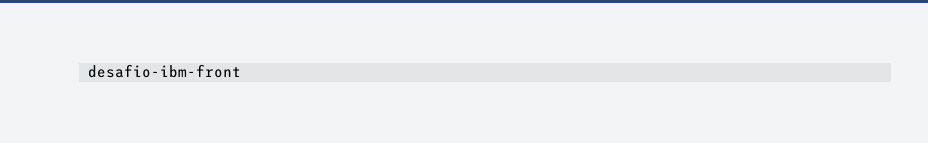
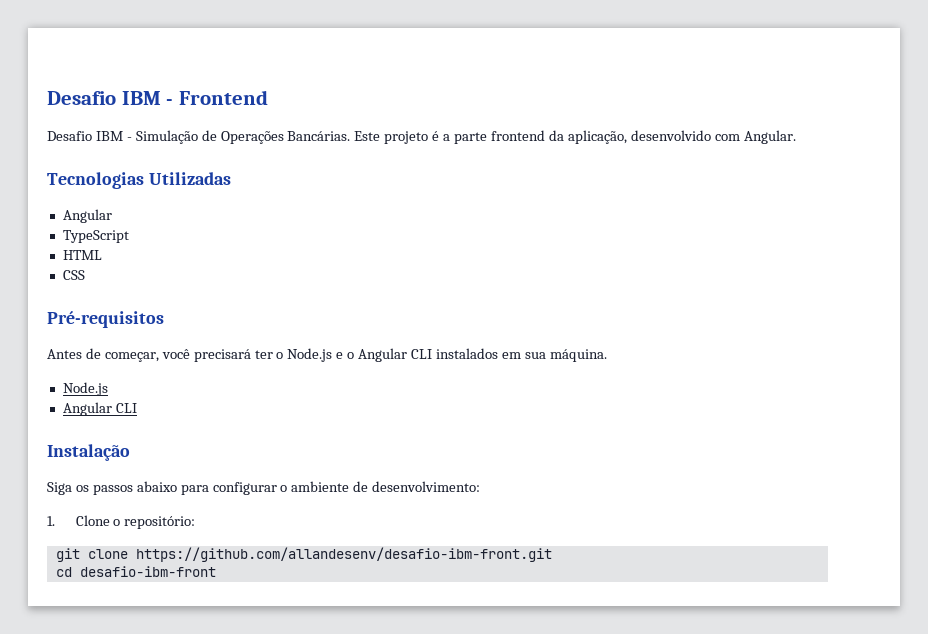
(87, 71) none -> [47,90,268,105] [47,130,796,144] [47,172,231,189] [62,209,112,223] [62,230,129,243] [62,250,102,260] [62,270,85,280] [47,311,164,328] [47,348,607,362] [62,382,108,396] [62,402,137,416] [47,444,130,461] [47,481,481,495] [47,515,196,529] [55,547,552,562] [55,567,72,577] Desafio IBM - Frontend // Desafio IBM - Simulação de Operações Bancárias. Este projeto é a parte frontend da aplicação, desenvolvido com Angular. // Tecnologias Utilizadas // Angular // TypeScript // HTML // CSS // Pré-requisitos // Antes de começar, você precisará ter o Node.js e o Angular CLI instalados em sua máquina. // Node.js // Angular CLI // Instalação // Siga os passos abaixo para configurar o ambiente de desenvolvimento: // 1. Clone o repositório: // git clone https://github.com/allandesenv/desafio-ibm-front.git // cd

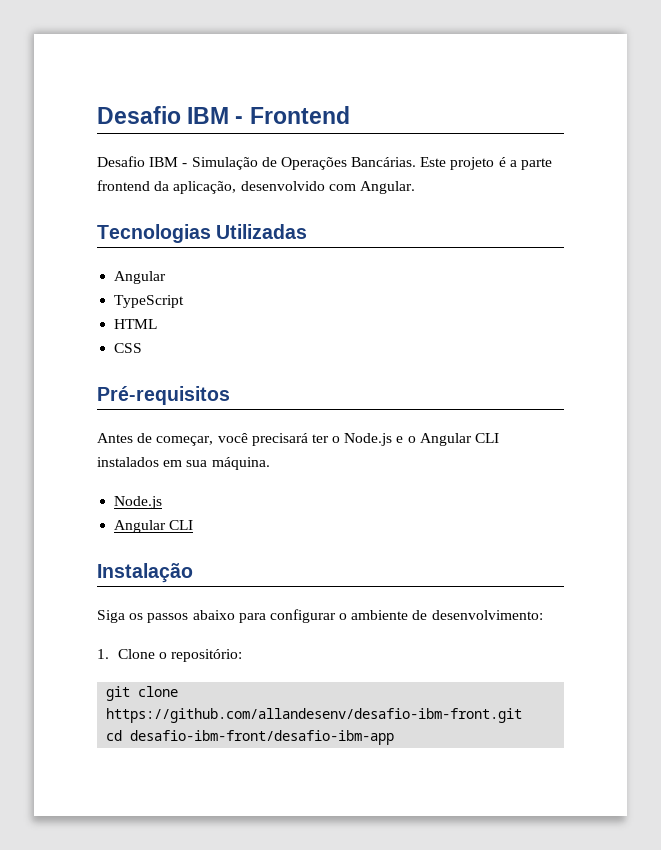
[79,566,216,577] desafio-ibm-front -> [130,730,395,745] desafio-ibm-front/desafio-ibm-app

